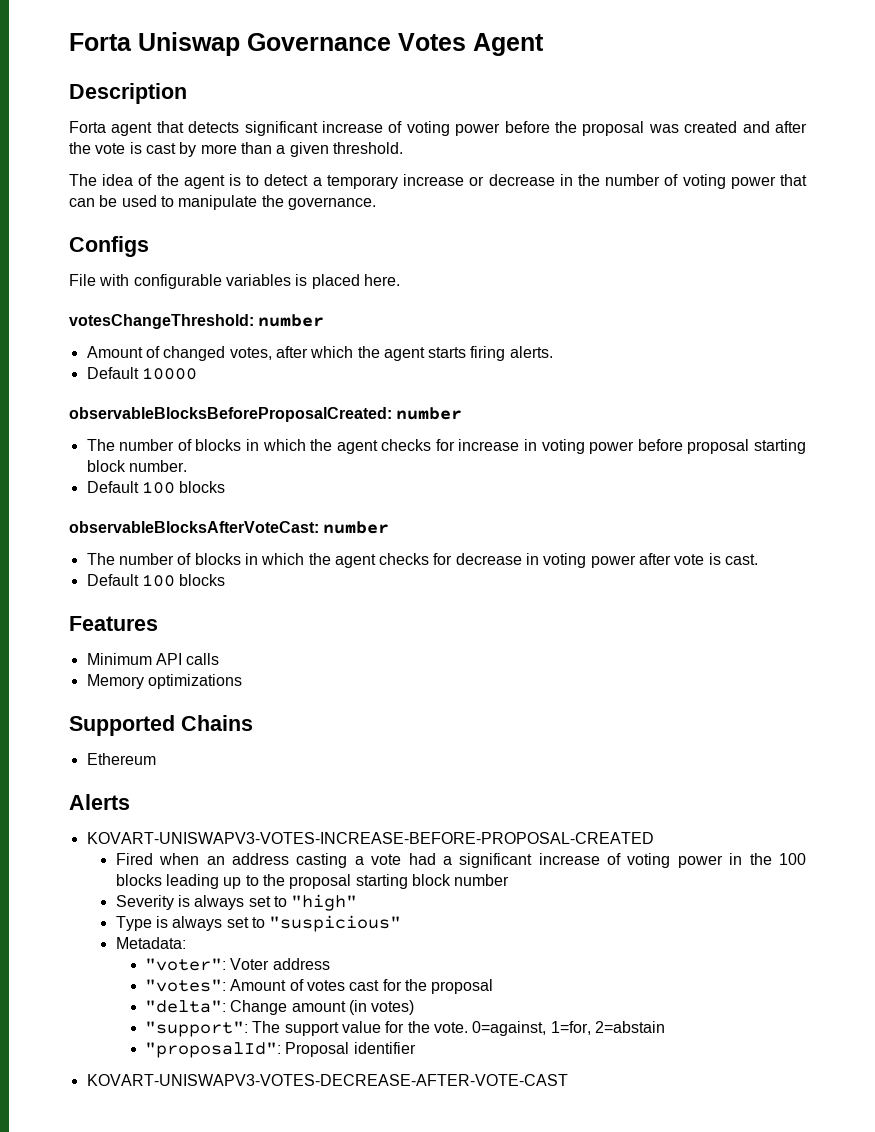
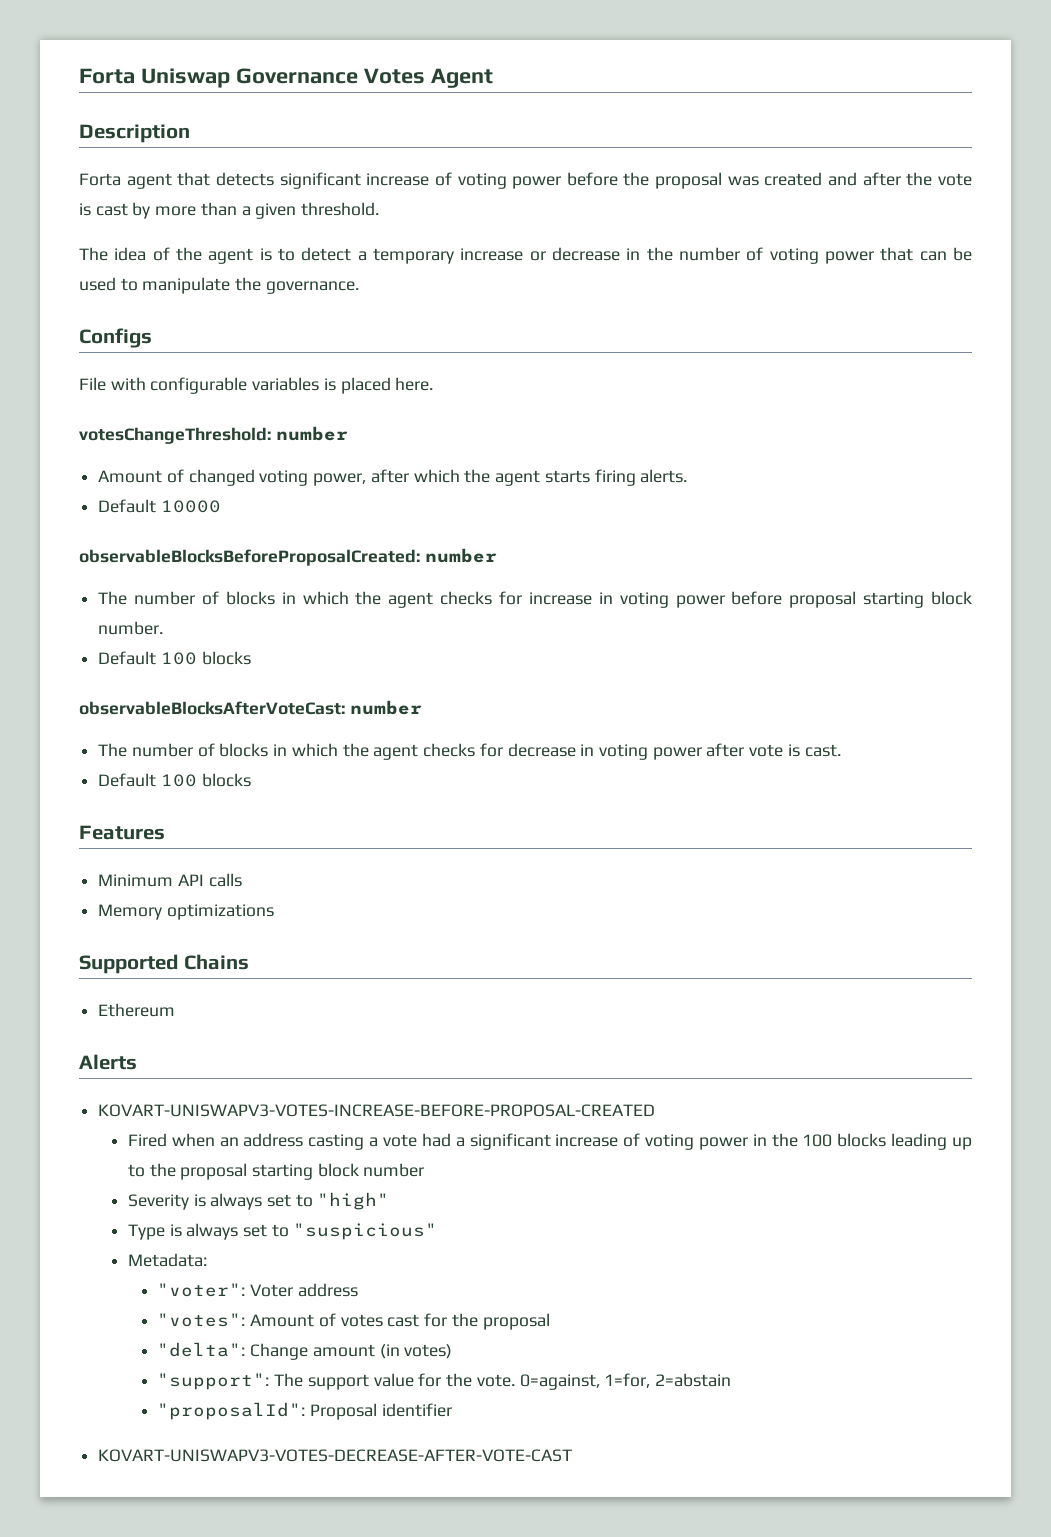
[229,347,272,360] votes, -> [259,470,367,486] voting power,

